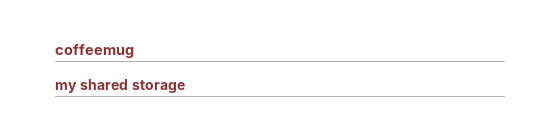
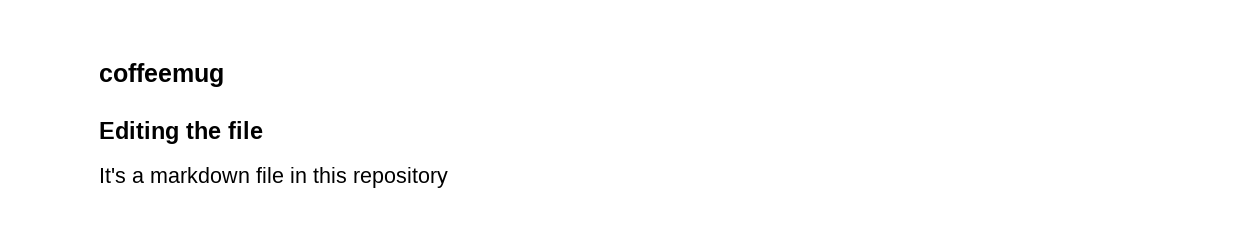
[55,79,185,93] my shared storage -> [99,121,263,144] [99,167,448,188] Editing the file // It's a markdown file in this repository

